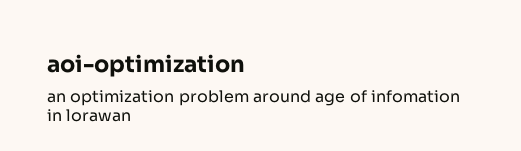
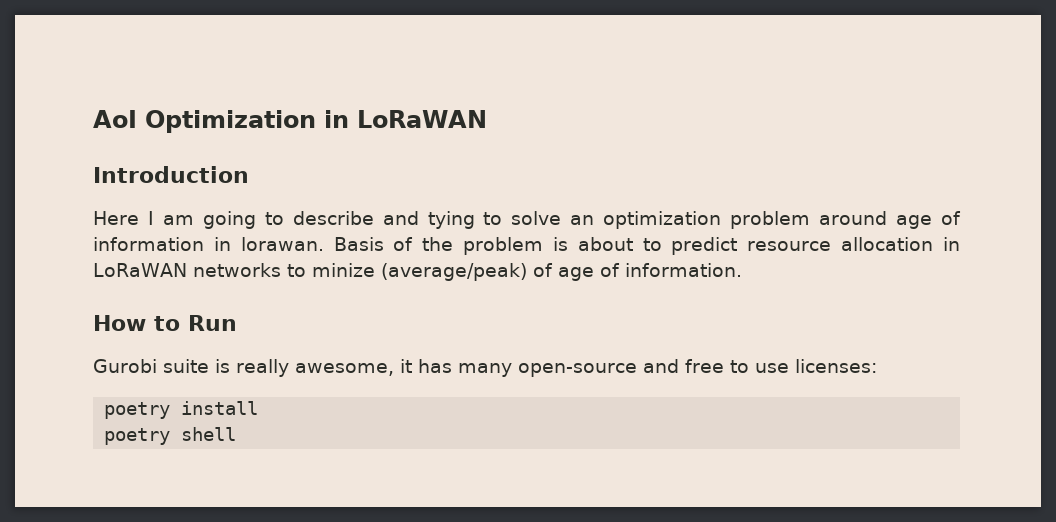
[47,54,245,77] aoi-optimization // -> [93,110,487,133] [93,166,249,183] [93,211,562,229] AoI Optimization in LoRaWAN // Introduction // Here I am going to describe and tying to solve
[370,90,460,103] [47,109,132,122] infomation in lorawan -> [93,237,960,255] [93,263,742,281] [93,315,237,331] [93,359,877,377] [104,401,259,419] [104,427,237,445] information in lorawan. Basis of the problem is about to predict resource allocation in LoRaWAN networks to minize (average/peak) of age of information. // How to Run // Gurobi suite is really awesome, it has many open-source and free to use licenses: // poetry install // poetry shell

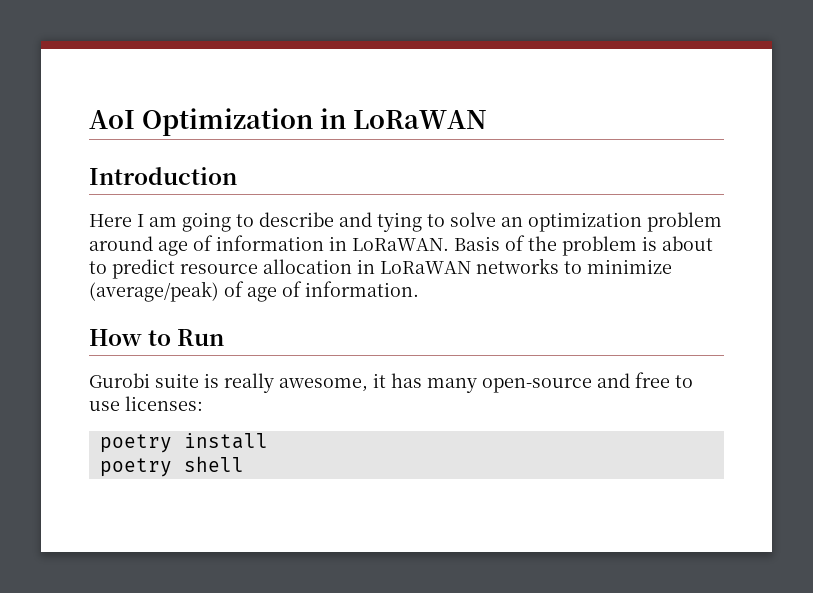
[240,237,324,251] lorawan. -> [352,238,449,251] LoRaWAN.
[311,263,375,277] minize -> [587,259,672,274] minimize

